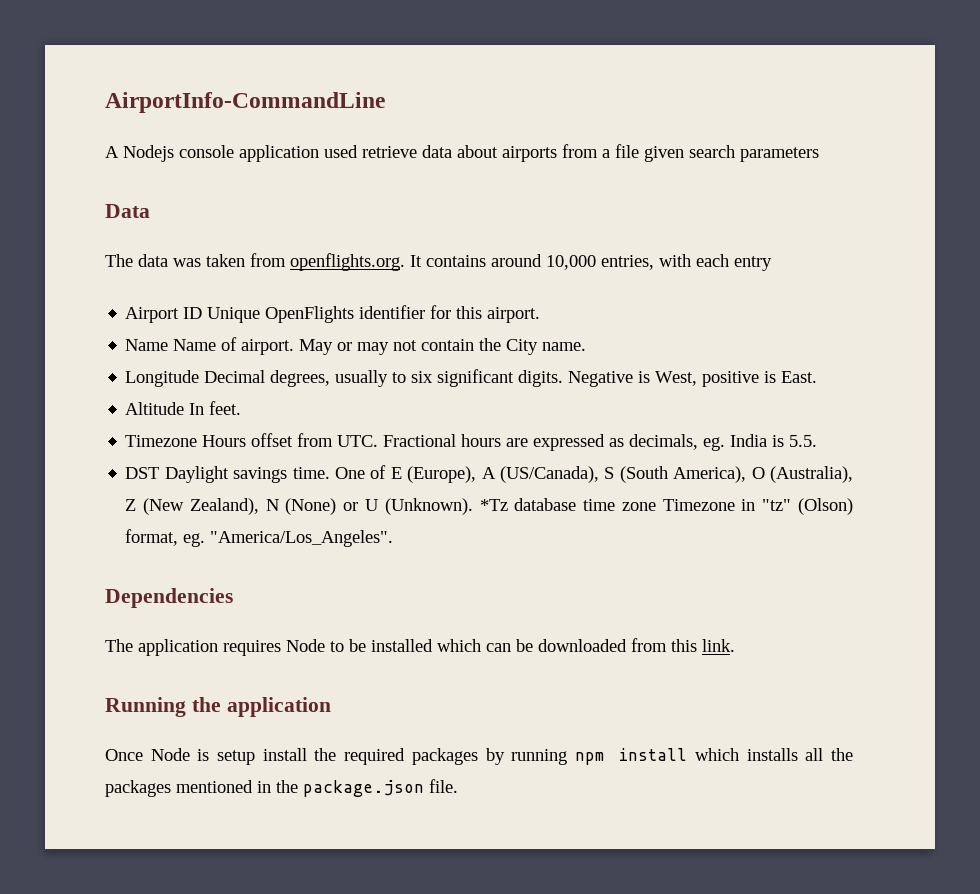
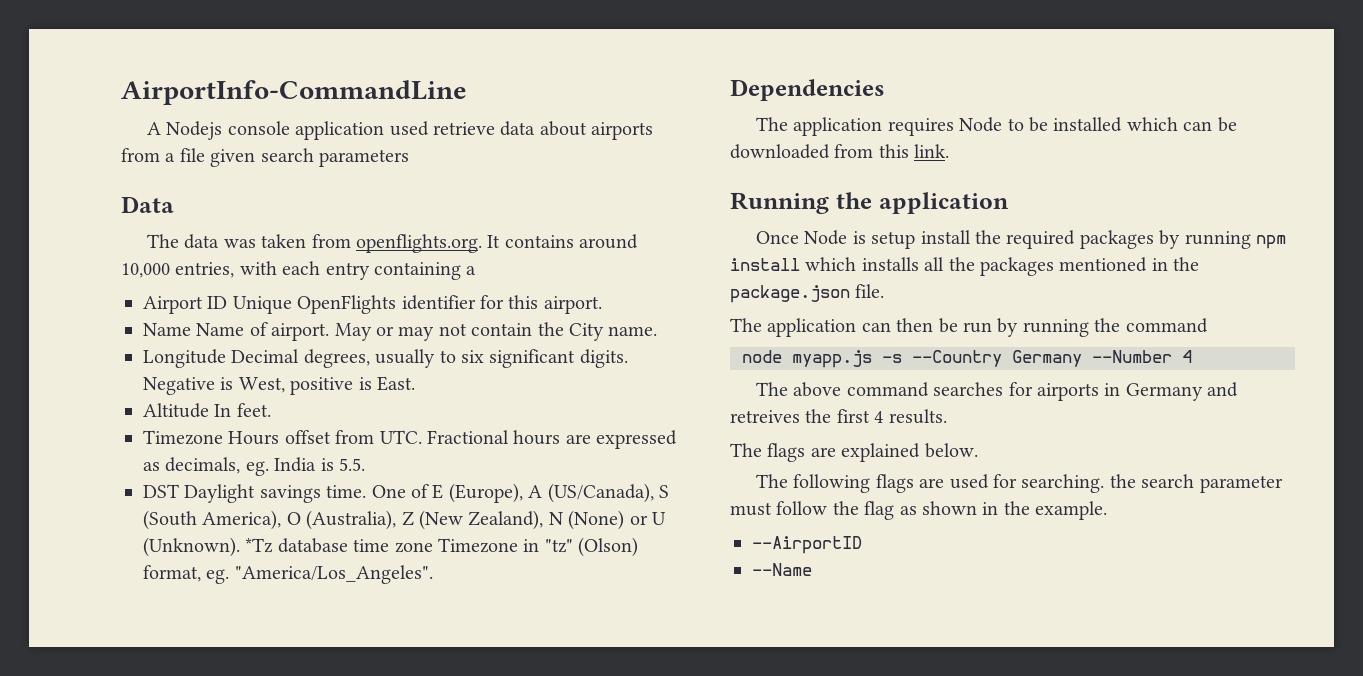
(772, 263) none -> [374,262,477,280] containing a
(458, 786) none -> [730,318,1208,337] [742,350,1192,368] [756,382,1239,401] [730,409,947,424] [730,443,978,462] [756,474,1283,493] [730,501,1108,520] [752,536,862,554] [752,563,812,576] // The application can then be run by running the command // node myapp.js -s --Country Germany --Number 4 // The above command searches for airports in Germany and retreives the first 4 results. // The flags are explained below. // The following flags are used for searching. the search parameter must follow the flag as shown in the example. // --AirportID // --Name

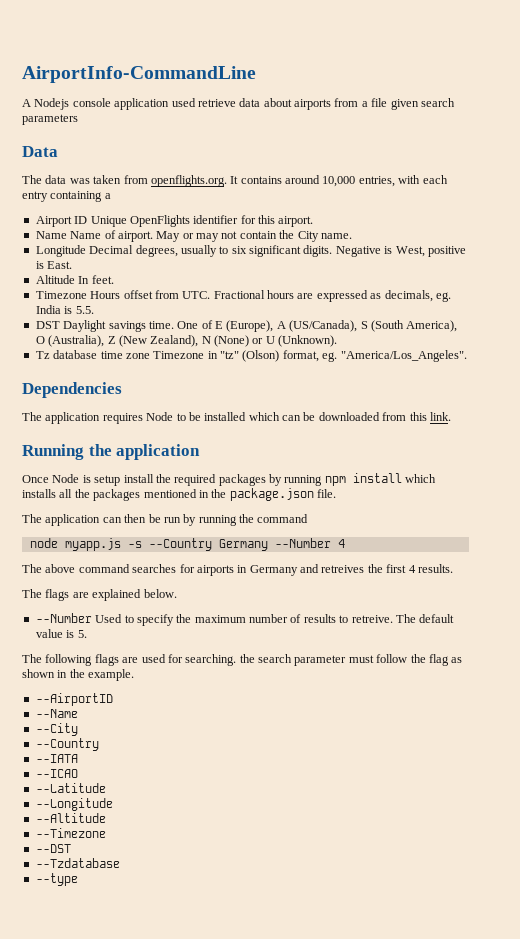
[245,538,274,553] *Tz -> [35,351,50,359] // Tz
(978, 450) none -> [35,613,455,626] [35,629,87,638] // --Number Used to specify the maximum number of results to retreive. The default value is 5.
(812, 569) none -> [35,723,78,736] [35,738,99,751] [35,754,78,763] [35,769,78,778] [35,783,106,793] [35,798,113,811] [35,813,106,823] [35,828,106,838] [35,844,71,853] [35,858,120,868] [35,873,78,886] // --City // --Country // --IATA // --ICAO // --Latitude // --Longitude // --Altitude // --Timezone // --DST // --Tzdatabase // --type

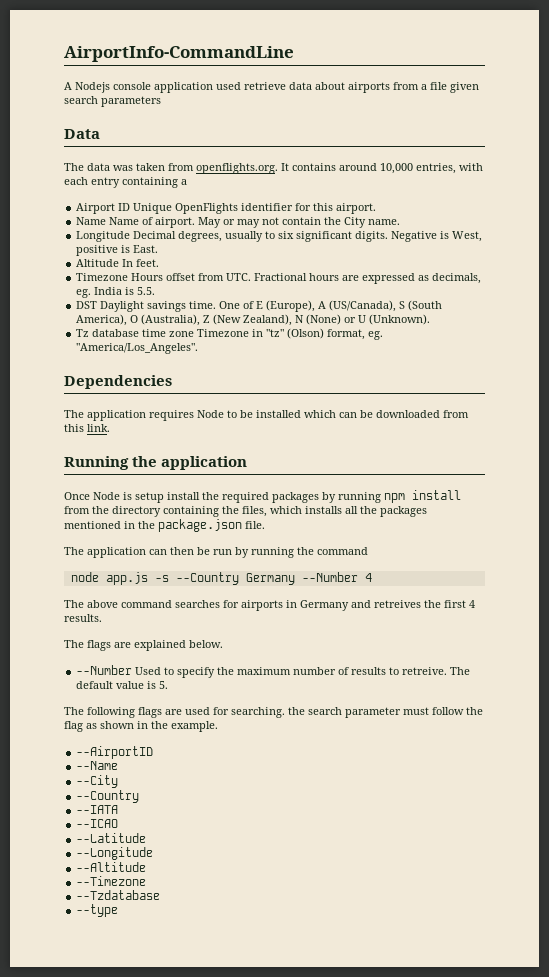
(402, 478) none -> [64,506,267,517] from the directory containing the files,
[64,538,121,551] myapp.js -> [105,572,148,585] app.js
[35,844,71,853] // --DST -> (147, 881) none

